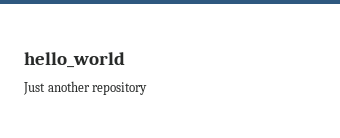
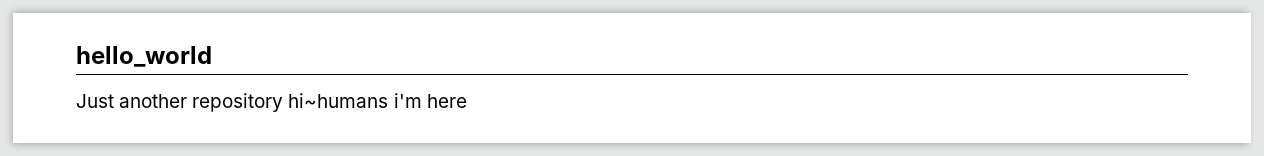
(148, 88) none -> [288,93,467,108] hi~humans i'm here

